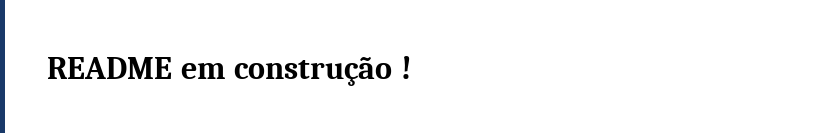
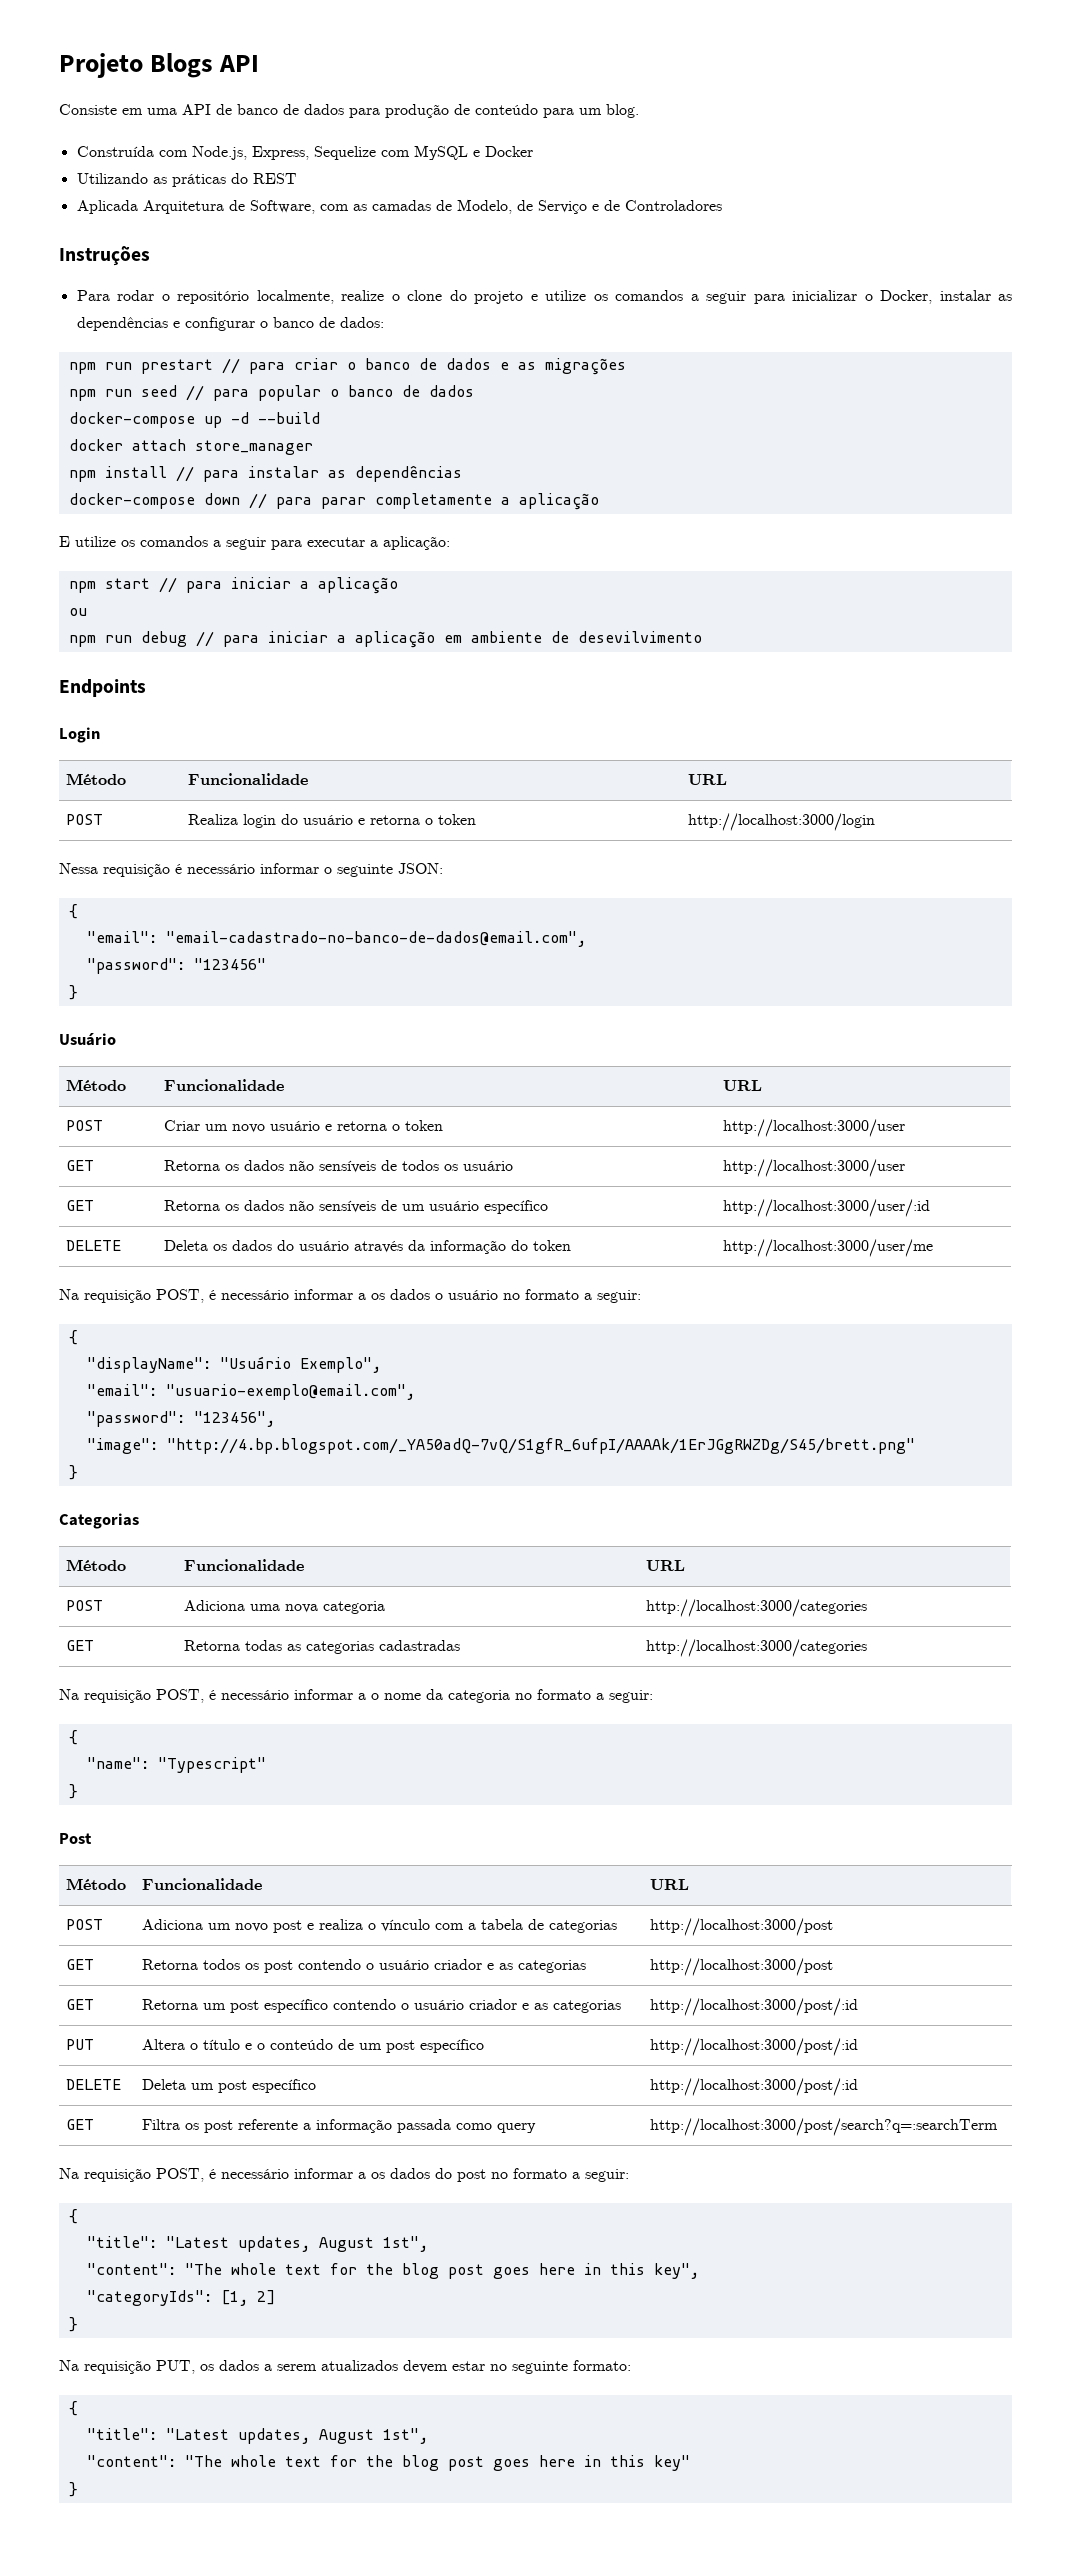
[47,56,412,86] README em construção ! -> [59,53,260,78] [59,104,639,118] [76,145,533,160] [76,173,297,187] [76,199,722,214] [59,246,150,266] [76,290,1012,304] [76,317,384,331] [68,358,626,375] [68,385,474,401] [68,412,320,428] [68,439,313,455] [68,466,462,482] [68,493,599,510] [59,536,450,550] [68,577,398,594] [68,608,87,616] [68,631,702,648] [59,679,146,697] [59,727,100,743] [66,773,127,785] [188,773,309,785] [688,774,728,785] [66,814,104,825] [188,814,477,828] [688,813,876,831] [59,863,443,877] [68,904,78,919] [86,931,586,947] [86,958,266,974] [68,985,78,1000] [59,1033,116,1046] [66,1079,127,1091] [164,1079,285,1091] [723,1080,763,1091] [66,1120,104,1131] [164,1120,444,1133] [723,1119,906,1137] [66,1160,95,1171] [164,1160,514,1173] [723,1159,906,1177] [66,1200,95,1211] [164,1200,549,1214] [723,1199,931,1217] [66,1240,122,1251] [164,1240,572,1254] [723,1239,934,1257] [59,1289,641,1303] [68,1330,78,1345] [86,1356,381,1373] [86,1384,415,1400] [86,1411,275,1427] [86,1438,915,1454] [68,1465,78,1480] [59,1513,139,1529] [66,1559,127,1571] [184,1559,305,1571] [646,1560,686,1571] [66,1600,104,1611] [184,1600,386,1614] [646,1599,868,1617] [66,1640,95,1651] [184,1640,461,1654] [646,1639,868,1657] [59,1689,653,1703] [68,1730,78,1745] [86,1757,266,1773] [68,1784,78,1799] [59,1833,92,1844] [66,1878,127,1890] [142,1878,263,1890] [650,1879,690,1890] [66,1919,104,1930] [142,1919,618,1933] [650,1918,834,1936] [66,1959,95,1970] [142,1959,587,1973] [650,1958,834,1976] [66,1999,95,2010] [142,1999,622,2013] [650,1998,859,2016] [66,2039,95,2050] [142,2039,485,2053] [650,2038,859,2056] [66,2079,122,2090] [142,2079,317,2093] [650,2078,859,2096] [66,2119,95,2130] [142,2119,537,2133] [650,2118,999,2136] [59,2168,629,2182] [68,2209,78,2224] [86,2236,428,2252] [86,2263,699,2279] [86,2290,275,2306] [68,2317,78,2332] [59,2360,631,2374] [68,2401,78,2416] [86,2428,428,2444] [86,2455,690,2471] [68,2482,78,2497] Projeto Blogs API // Consiste em uma API de banco de dados para produção de conteúdo para um blog. // Construída com Node.js, Express, Sequelize com MySQL e Docker // Utilizando as práticas do REST // Aplicada Arquitetura de Software, com as camadas de Modelo, de Serviço e de Controladores // Instruções // Para rodar o repositório localmente, realize o clone do projeto e utilize os comandos a seguir para inicializar o Docker, instalar as dependências e configurar o banco de dados: // npm run prestart // para criar o banco de dados e as migrações // npm run seed // para popular o banco de dados // docker-compose up -d --build // docker attach store_manager // npm install // para instalar as dependências // docker-compose down // para parar completamente a aplicação // E utilize os comandos a seguir para executar a aplicação: // npm start // para iniciar a aplicação // ou // npm run debug // para iniciar a aplicação em ambiente de desevilvimento // Endpoints // Login // Método | Funcionalidade | URL // POST | Realiza login do usuário e retorna o token | http://localhost:3000/login // Nessa requisição é necessário informar o seguinte JSON: // { // "email": "email-cadastrado-no-banco-de-dados@email.com", // "password": "123456" // } // Usuário // Método | Funcionalidade | URL // POST | Criar um novo usuário e retorna o token | http://localhost:3000/user // GET | Retorna os dados não sensíveis de todos os usuário | http://localhost:3000/user // GET | Retorna os dados não sensíveis de um usuário específico | http://localhost:3000/user/:id // DELETE | Deleta os dados do usuário através da informação do token | http://localhost:3000/user/me // Na requisição POST, é necessário informar a os dados o usuário no formato a seguir: // { // "displayName": "Usuário Exemplo", // "email": "usuario-exemplo@email.com", // "password": "123456", // "image": "http://4.bp.blogspot.com/_YA50adQ-7vQ/S1gfR_6ufpI/AAAAk/1ErJGgRWZDg/S45/brett.png" // } // Categorias // Método | Funcionalidade | URL // POST | Adiciona uma nova categoria | http://localhost:3000/categories // GET | Retorna todas as categorias cadastradas | http://localhost:3000/categories // Na requisição POST, é necessário informar a o nome da categoria no formato a seguir: // { // "name": "Typescript" // } // Post // Método | Funcionalidade | URL // POST | Adiciona um novo post e realiza o vínculo com a tabela de categorias | http://localhost:3000/post // GET | Retorna todos os post contendo o usuário criador e as categorias | http://localhost:3000/post // GET | Retorna um post específico contendo o usuário criador e as categorias | http://localhost:3000/post/:id // PUT | Altera o título e o conteúdo de um post específico | http://localhost:3000/post/:id // DELETE | Deleta um post específico | http://localhost:3000/post/:id // GET | Filtra os post referente a informação passada como query | http://localhost:3000/post/search?q=:searchTerm // Na requisição POST, é necessário informar a os dados do post no formato a seguir: // { // "title": "Latest updates, August 1st", // "content": "The whole text for the blog post goes here in this key", // "categoryIds": [1, 2] // } // Na requisição PUT, os dados a serem atualizados devem estar no seguinte formato: // { // "title": "Latest updates, August 1st", // "content": "The whole text for the blog post goes here in this key" // }

